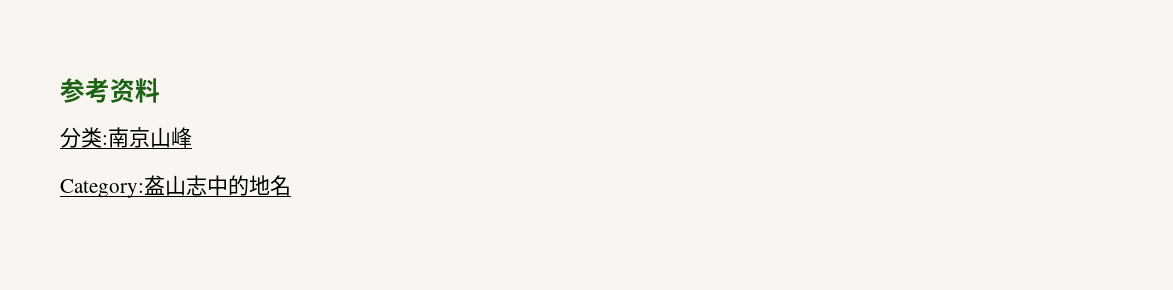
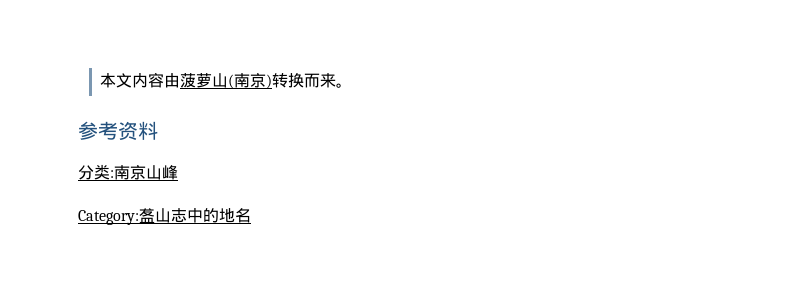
(60, 90) none -> [100,72,353,89] 本文内容由菠萝山(南京)转换而来。 //

